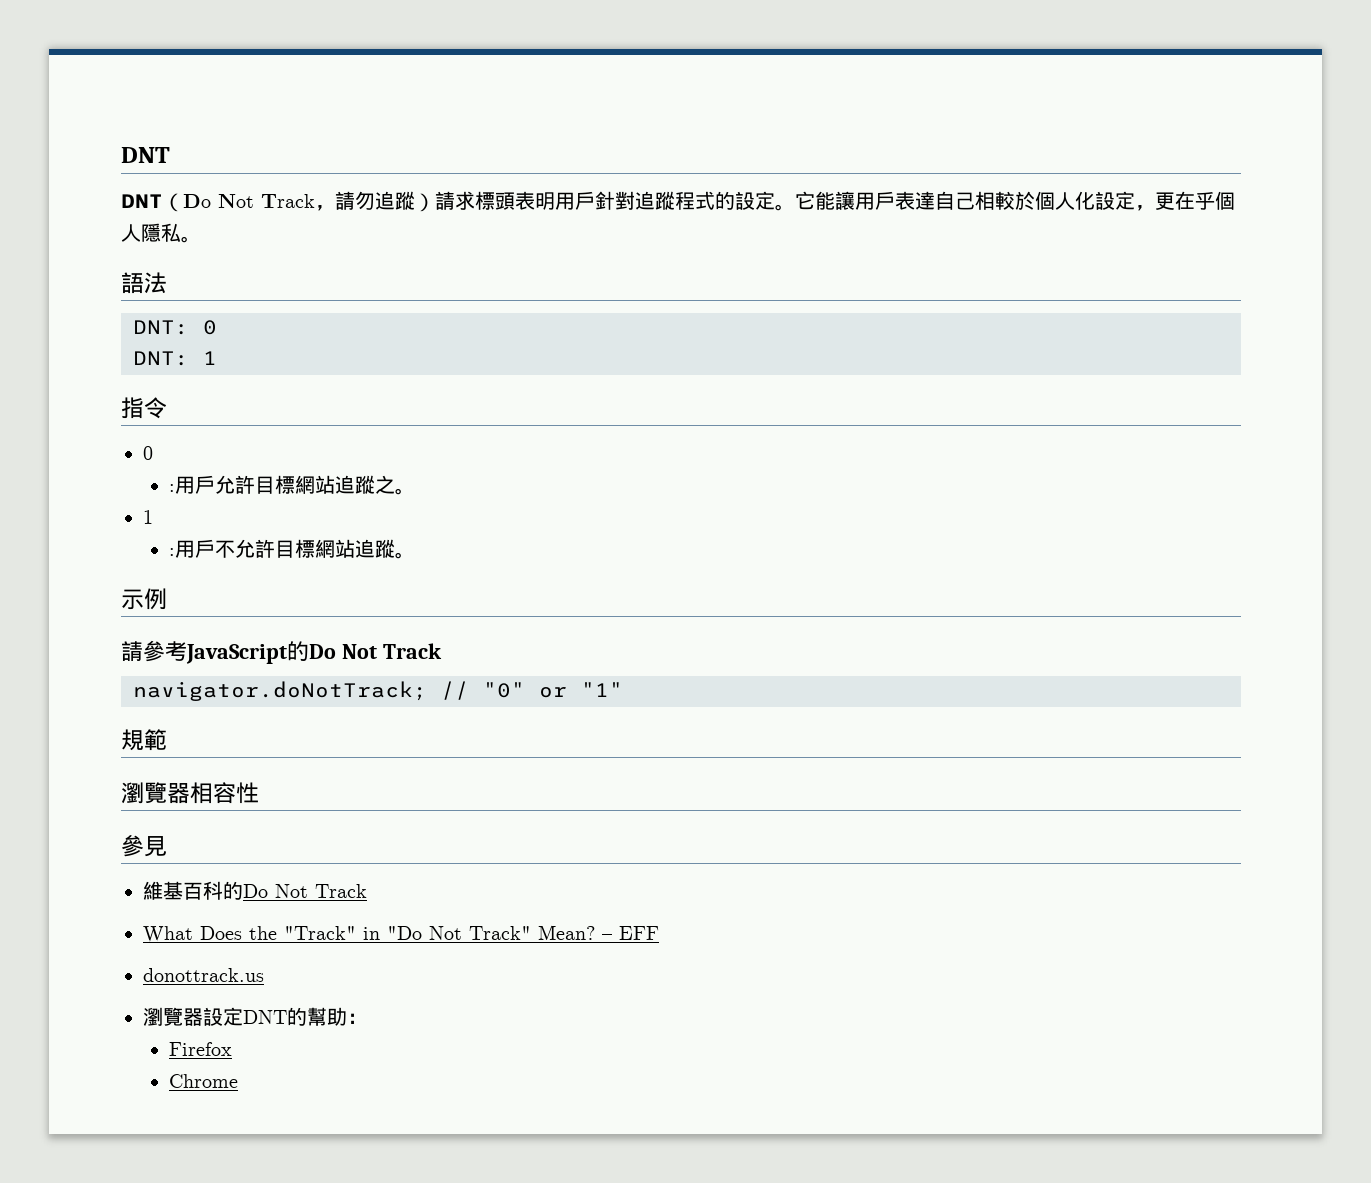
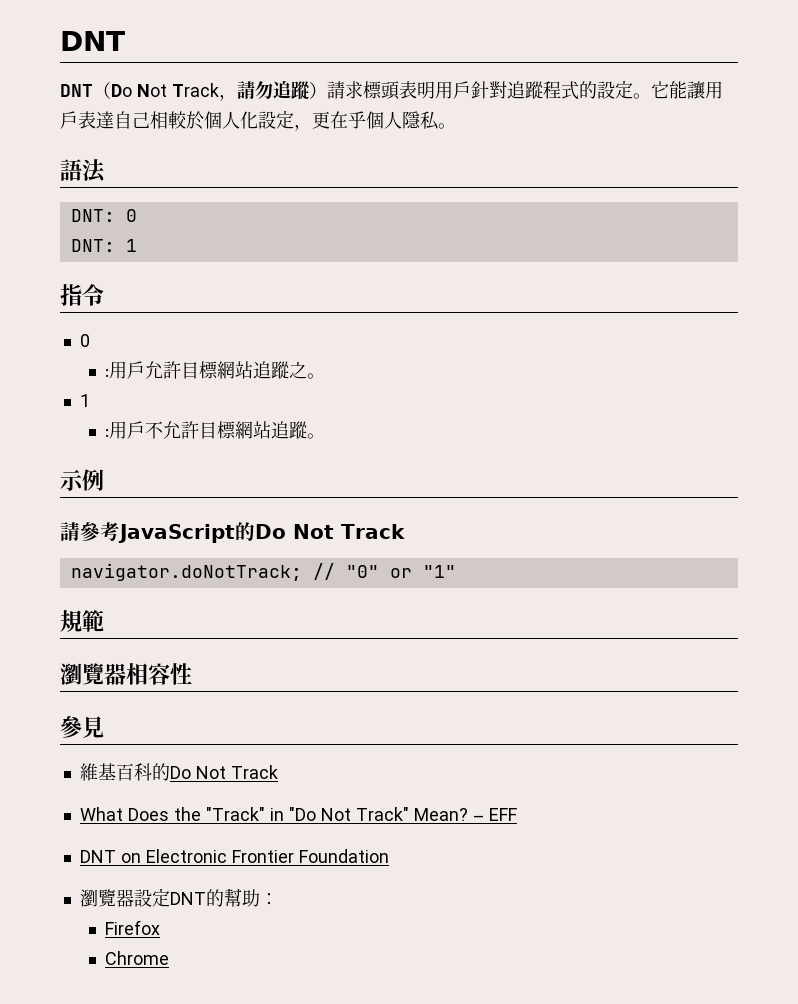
[143,968,264,982] donottrack.us -> [79,849,389,863] DNT on Electronic Frontier Foundation

